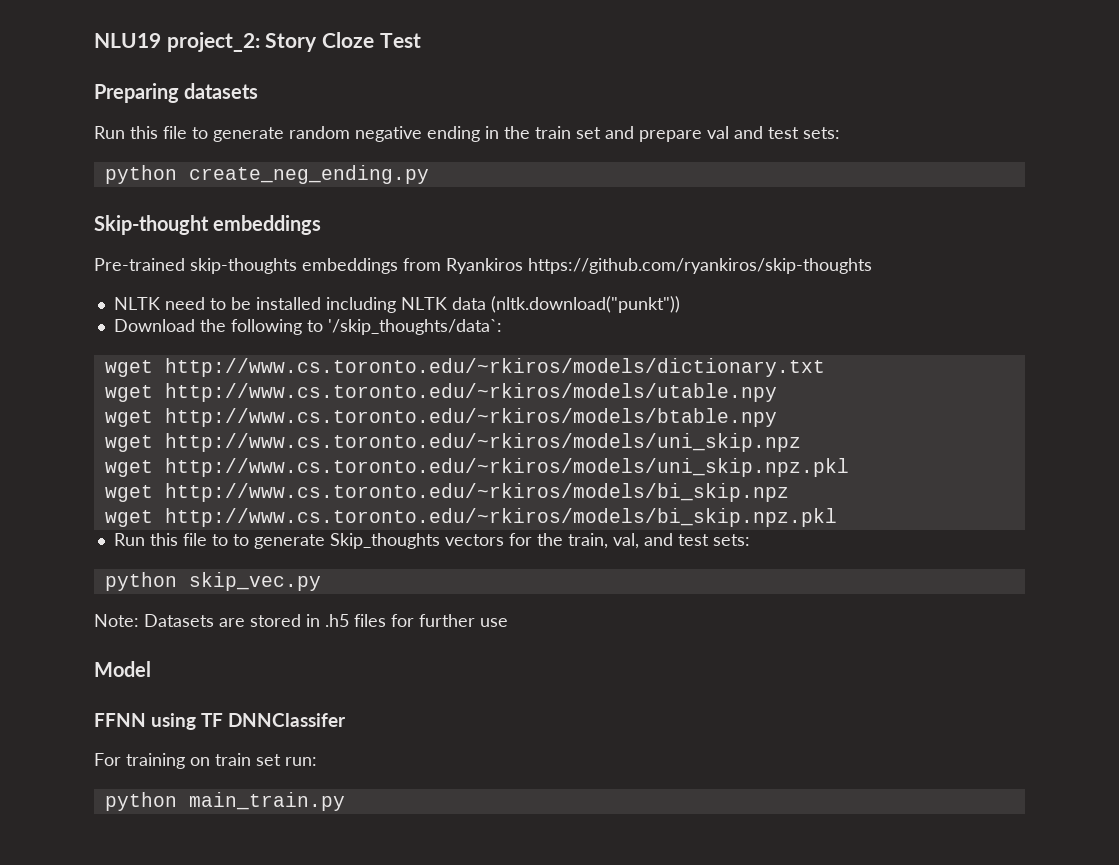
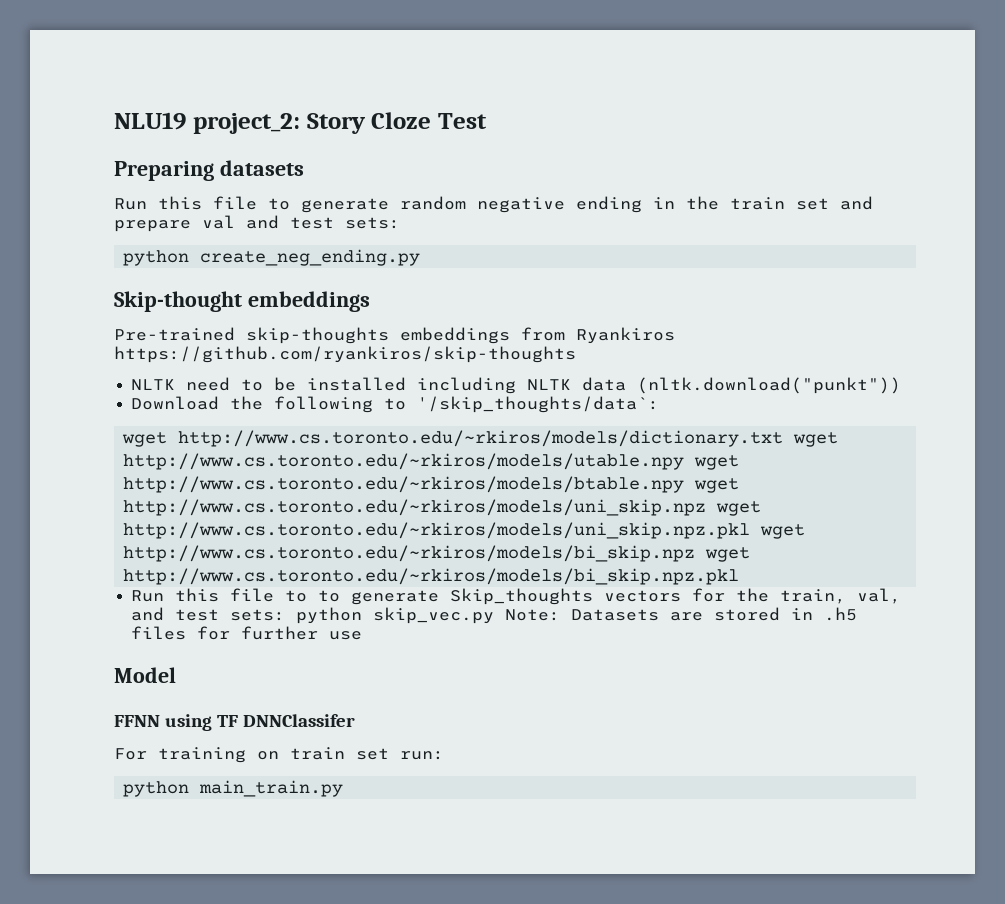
(825, 367) // -> (784, 438) none
(777, 392) // -> (685, 461) none
(777, 417) // -> (685, 484) none
(801, 442) // -> (707, 507) none
(849, 467) // -> (751, 530) none
(789, 492) // -> (696, 553) none
(750, 540) // -> (286, 615) none
(321, 581) // -> (495, 615) none

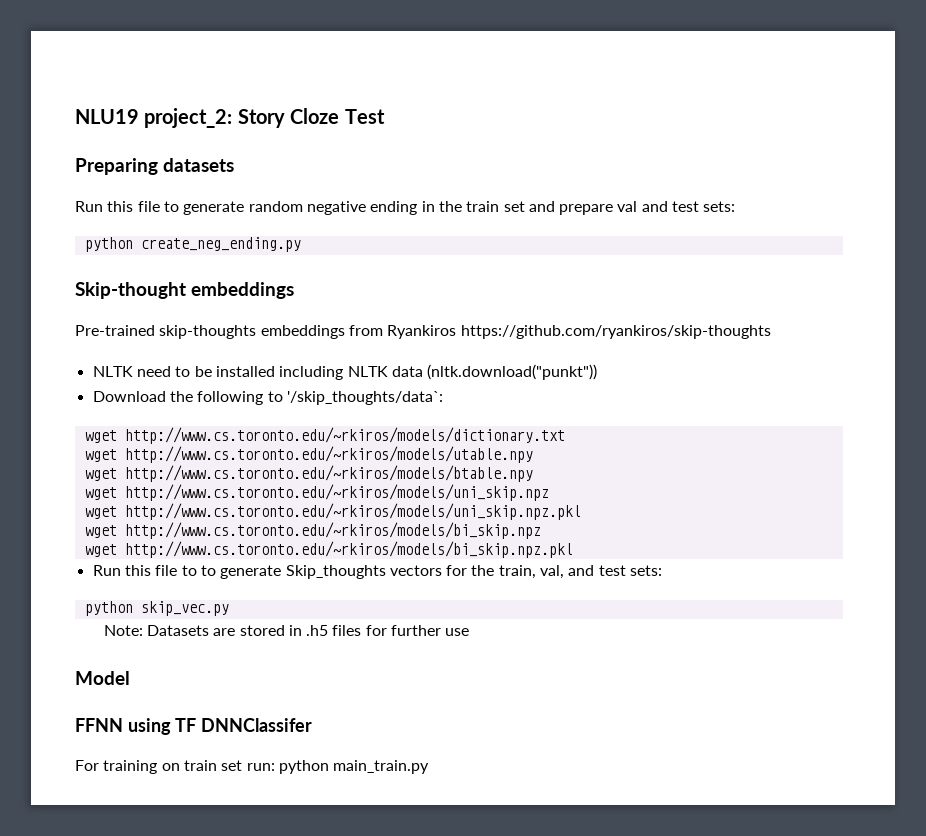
(784, 438) none -> (565, 435) //
(685, 461) none -> (533, 454) //
(685, 484) none -> (533, 473) //
(707, 507) none -> (549, 492) //
(751, 530) none -> (581, 511) //
(696, 553) none -> (541, 530) //
(286, 615) none -> (663, 570) //
(495, 615) none -> (229, 608) //
(444, 755) // -> (275, 767) none

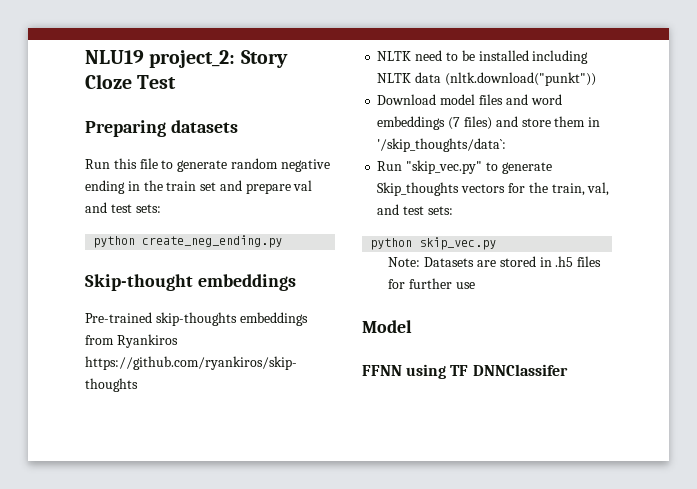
[169,391,443,405] [84,427,565,444] [84,446,533,463] [84,465,533,482] [84,484,549,501] [84,503,581,520] [84,522,541,539] [84,541,573,558] [92,565,197,576] the following to '/skip_thoughts/data`: // wget http://www.cs.toronto.edu/~rkiros/models/dictionary.txt // wget http://www.cs.toronto.edu/~rkiros/models/utable.npy // wget http://www.cs.toronto.edu/~rkiros/models/btable.npy // wget http://www.cs.toronto.edu/~rkiros/models/uni_skip.npz // wget http://www.cs.toronto.edu/~rkiros/models/uni_skip.npz.pkl // wget http://www.cs.toronto.edu/~rkiros/models/bi_skip.npz // wget http://www.cs.toronto.edu/~rkiros/models/bi_skip.npz.pkl // Run this file to -> [440,94,562,105] [377,116,601,130] [377,138,507,152] [377,160,483,174] model files and word embeddings (7 files) and store them in '/skip_thoughts/data`: // Run "skip_vec.py"
[75,760,430,774] // For training on train set run: python main_train.py -> (568, 370) none

